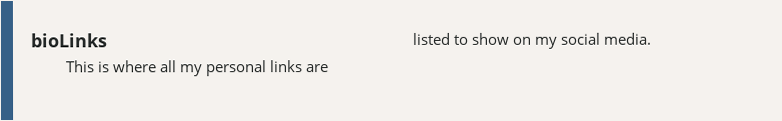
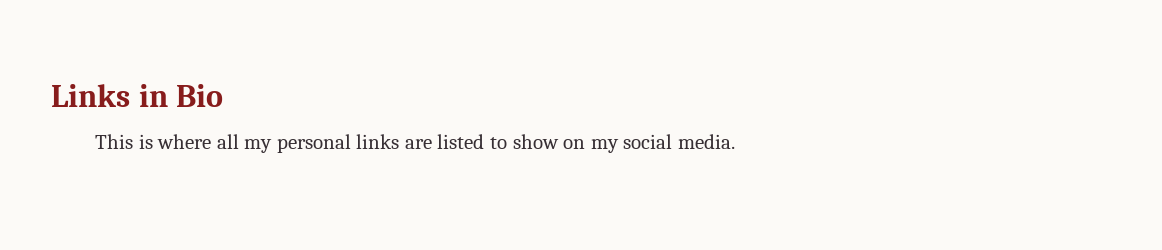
[30,33,107,48] bioLinks -> [51,84,224,107] Links in Bio

